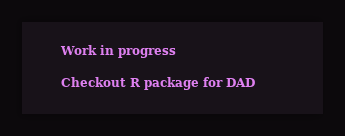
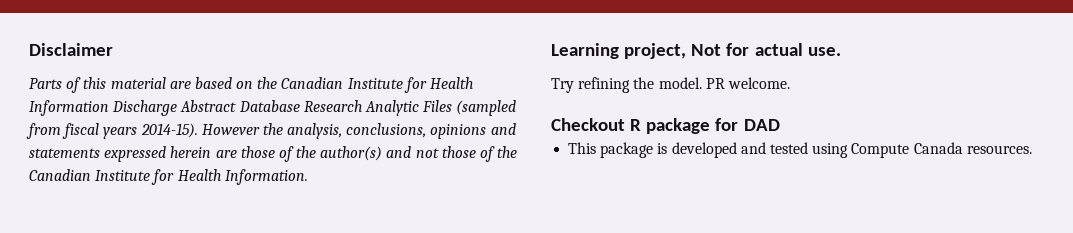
[60,45,176,58] Work in progress -> [29,43,113,56] [29,77,474,93] [29,100,517,116] [26,123,516,139] [29,146,518,162] [29,169,308,185] [551,43,841,59] [551,77,790,93] Disclaimer // Parts of this material are based on the Canadian Institute for Health Information Discharge Abstract Database Research Analytic Files (sampled from fiscal years 2014-15). However the analysis, conclusions, opinions and statements expressed herein are those of the author(s) and not those of the Canadian Institute for Health Information. // Learning project, Not for actual use. // Try refining the model. PR welcome.
(255, 82) none -> [568,142,1032,158] // This package is developed and tested using Compute Canada resources.

